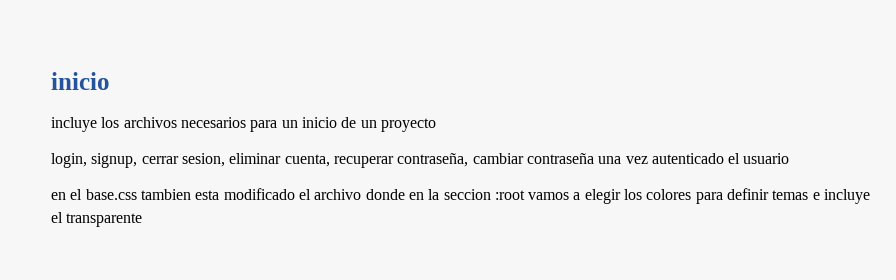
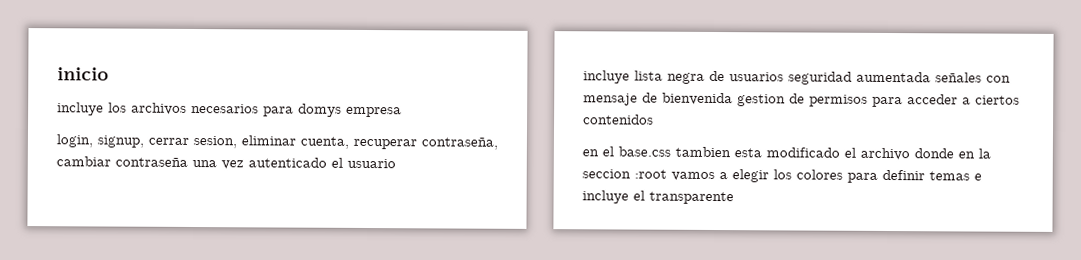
[281,117,436,132] un inicio de un proyecto -> [298,103,402,118] domys empresa
(790, 158) none -> [583,70,1011,85] [583,92,1020,108] [583,114,654,125] // incluye lista negra de usuarios seguridad aumentada señales con mensaje de bienvenida gestion de permisos para acceder a ciertos contenidos

